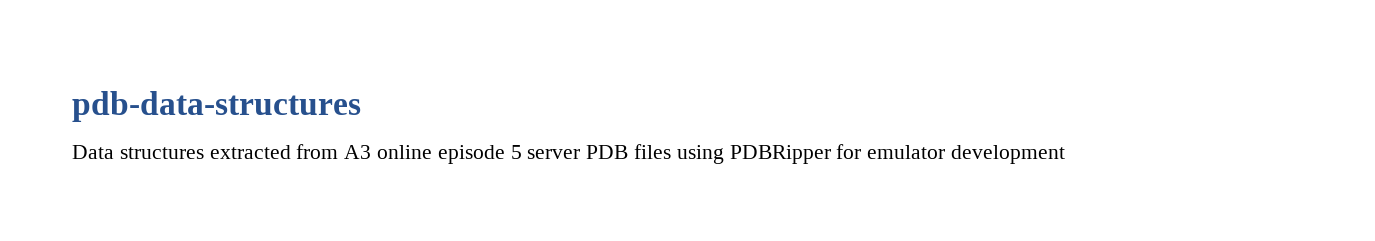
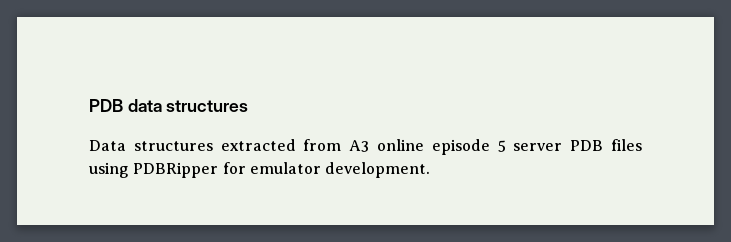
[72,91,361,122] pdb-data-structures -> [89,99,249,112] PDB data structures
[951,145,1066,164] development -> [325,162,431,178] development.

